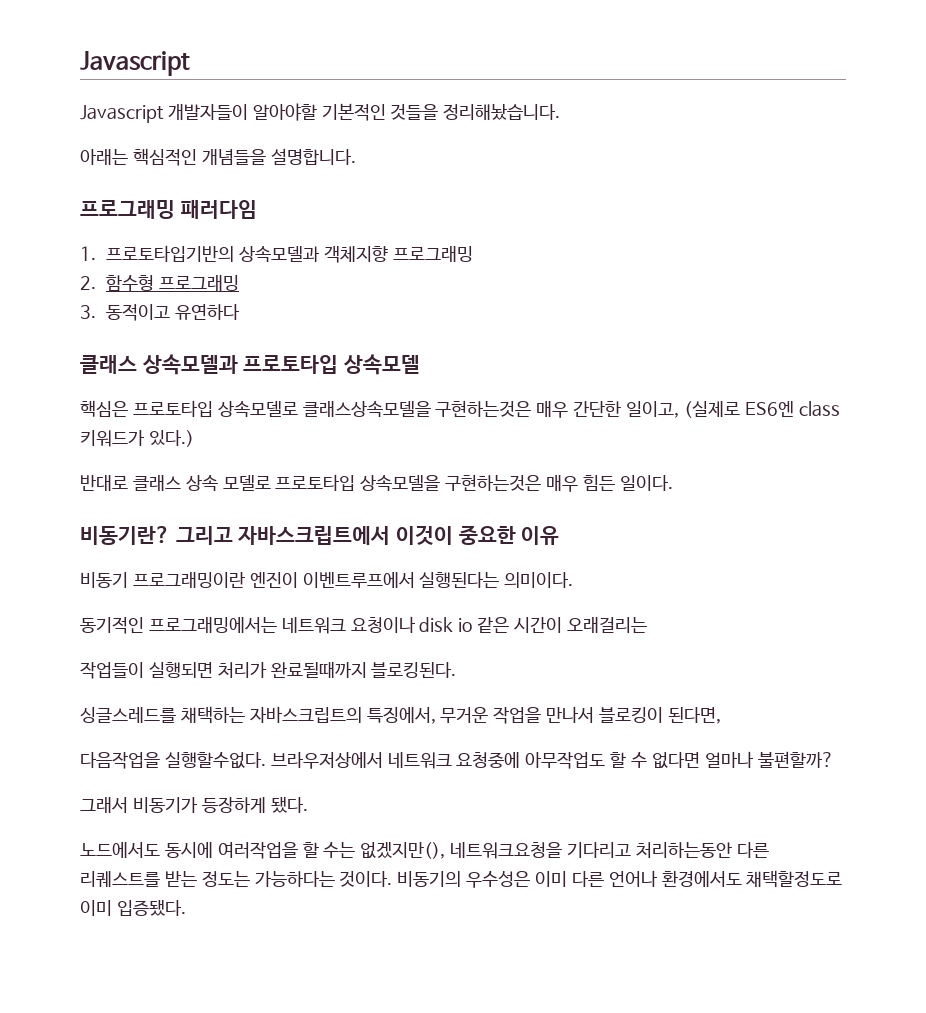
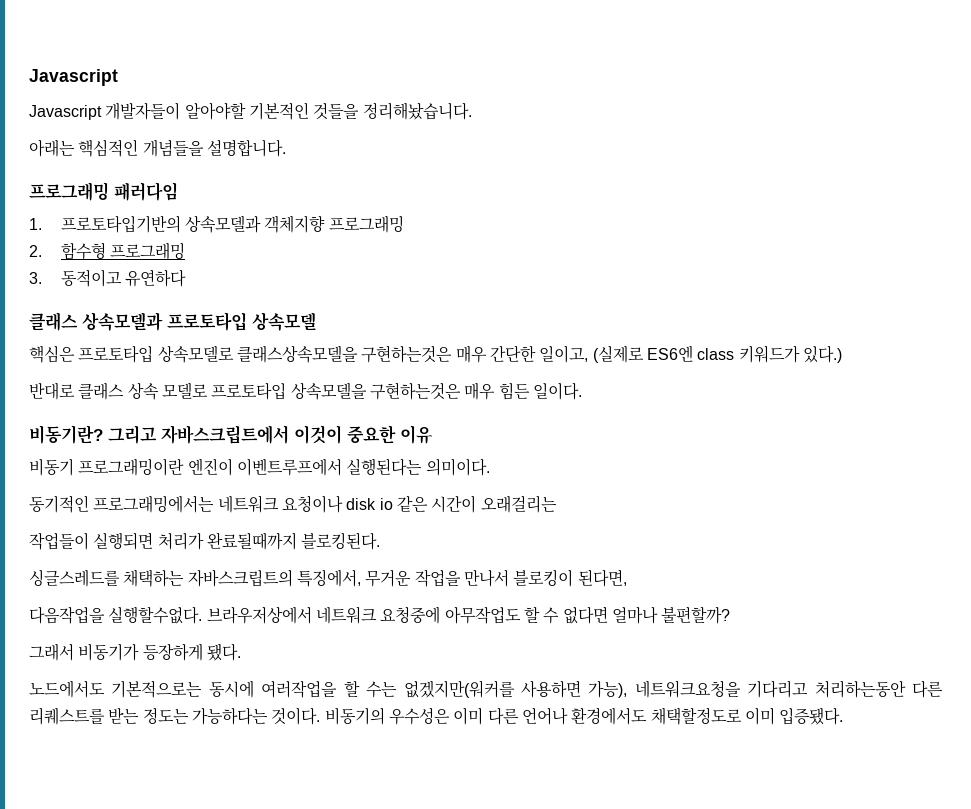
(160, 850) none -> [111,680,203,698] 기본적으로는
[360,842,446,859] 없겠지만(), -> [403,680,628,698] 없겠지만(워커를 사용하면 가능),

